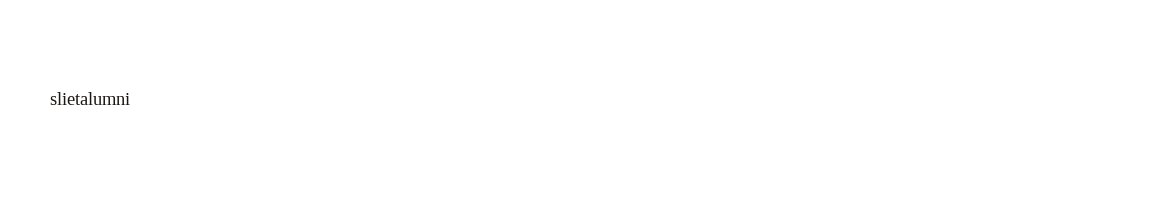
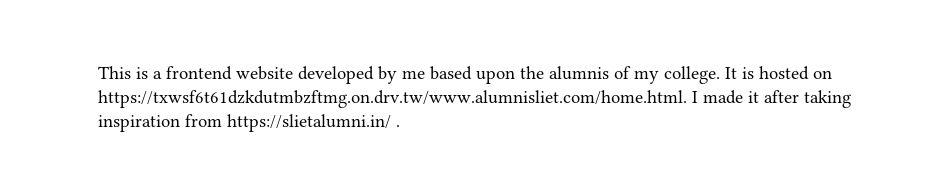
[50,92,130,105] slietalumni -> [98,66,832,84] [98,90,851,108] [98,114,400,132] This is a frontend website developed by me based upon the alumnis of my college. It is hosted on https://txwsf6t61dzkdutmbzftmg.on.drv.tw/www.alumnisliet.com/home.html. I made it after taking inspiration from https://slietalumni.in/ .

